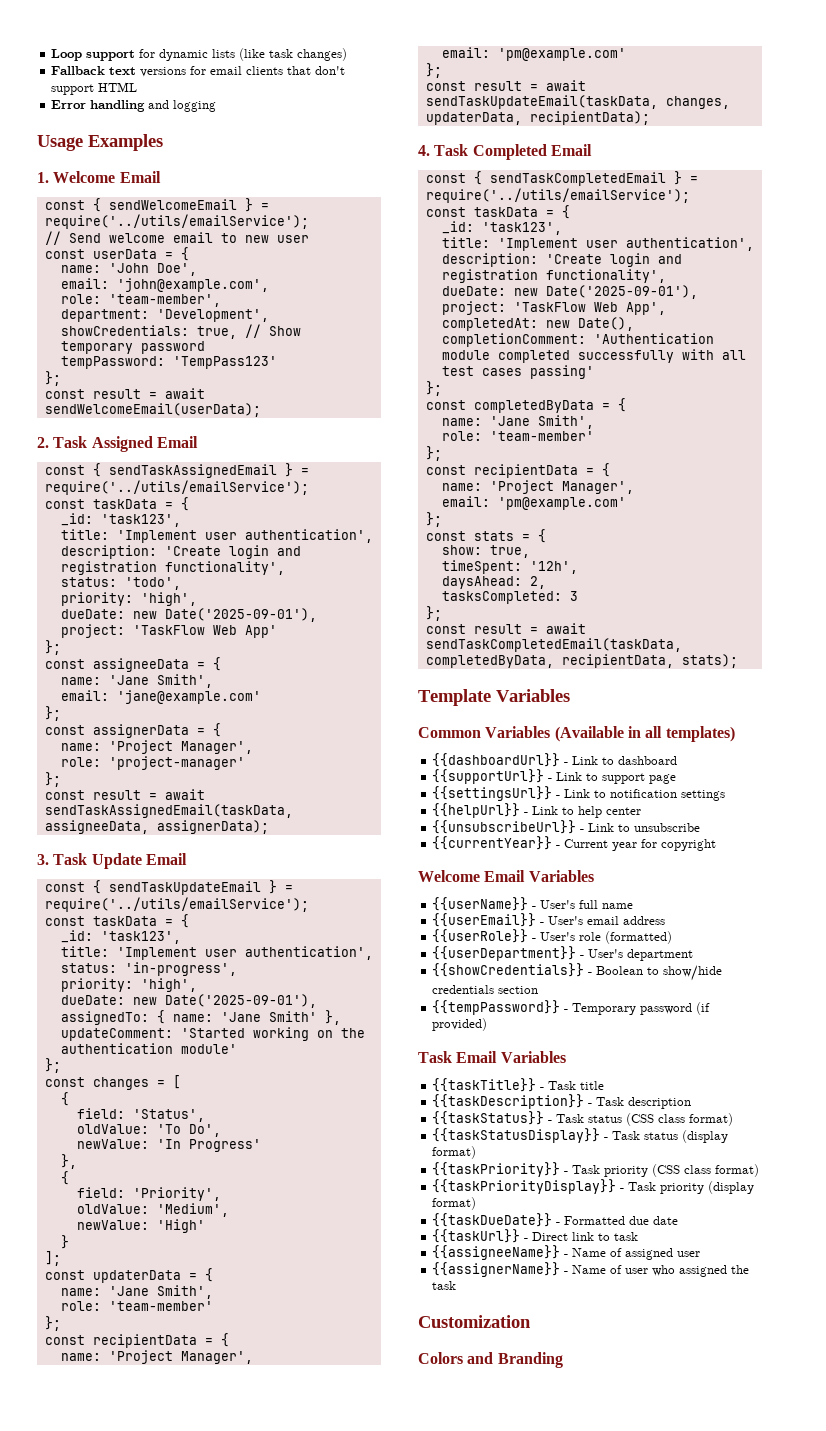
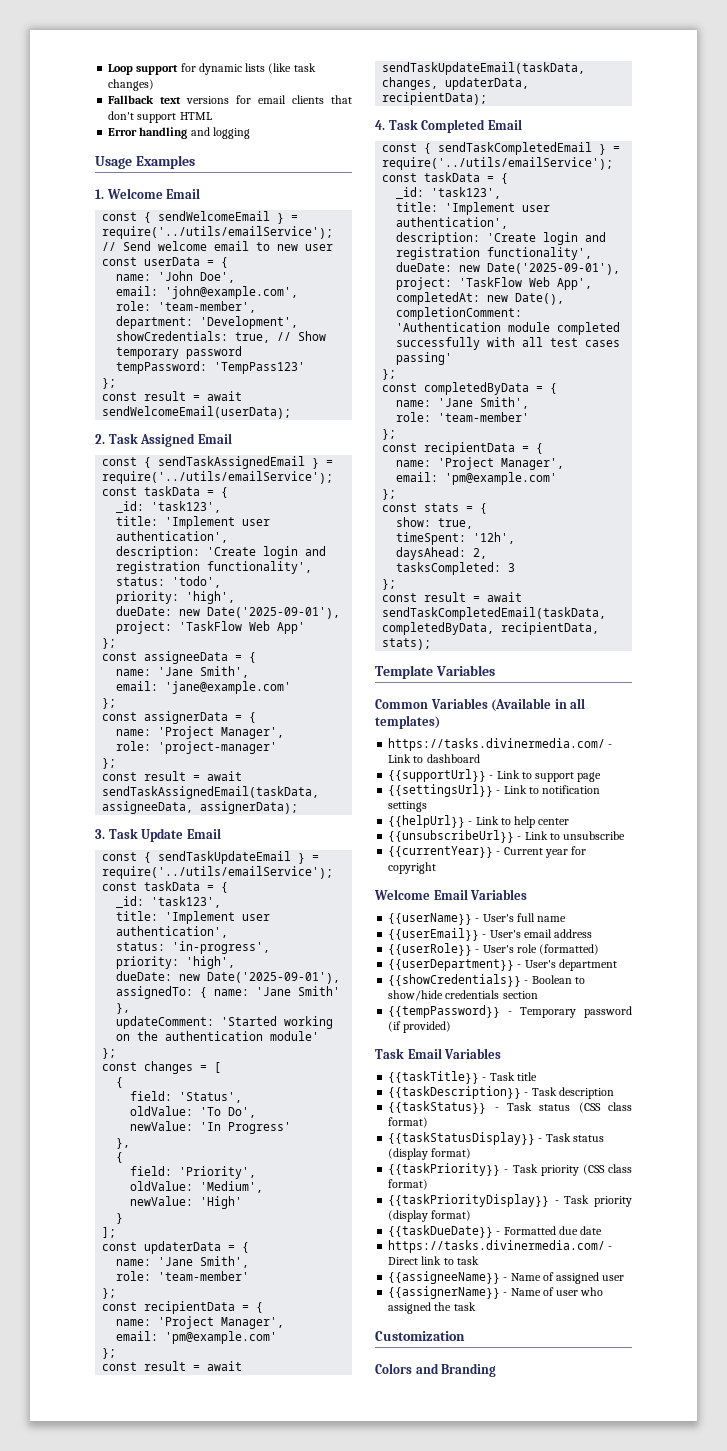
[432,753,561,767] {{dashboardUrl}} -> [388,738,606,751] https://tasks.divinermedia.com/
[432,1229,521,1243] {{taskUrl}} -> [388,1240,606,1253] https://tasks.divinermedia.com/

